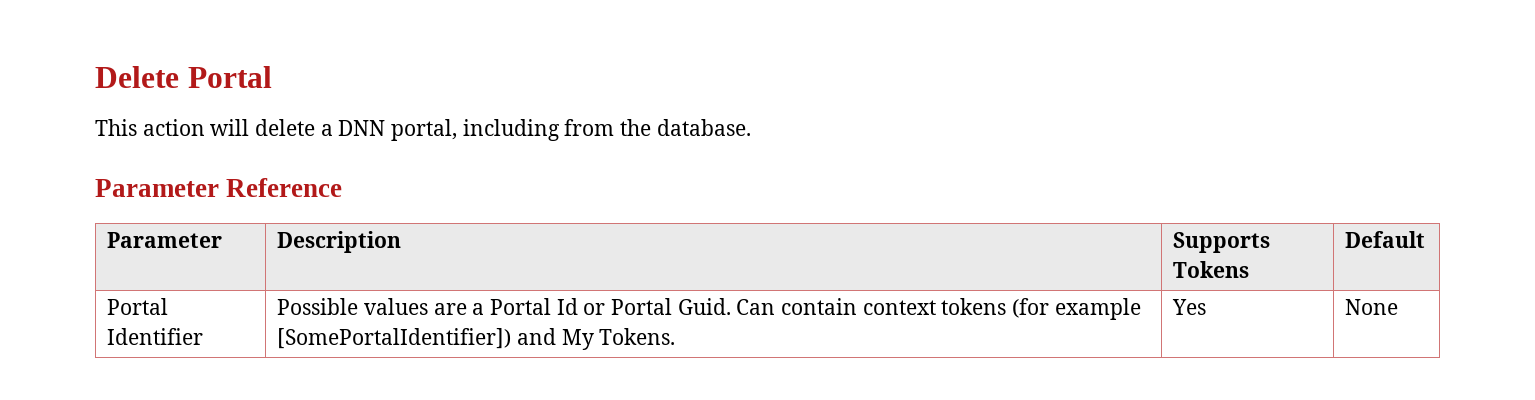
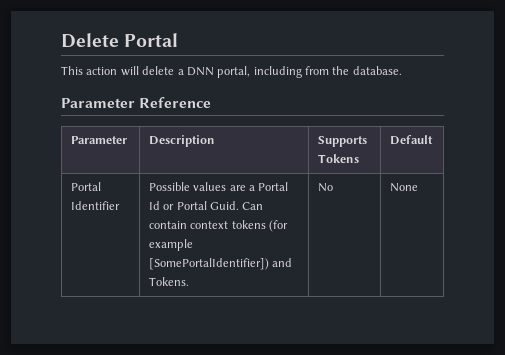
[561,329,594,350] My -> (293, 262) none
[1172,299,1207,315] Yes -> [317,183,333,192] No

